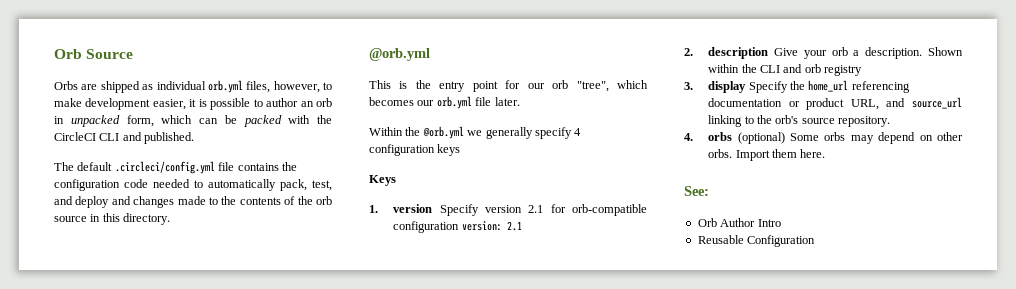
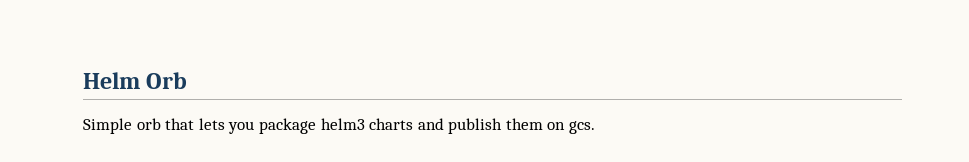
[54,49,134,59] [54,80,332,93] [54,98,333,110] [54,115,332,127] [54,132,195,144] [54,161,297,174] [54,179,332,191] [54,196,332,208] [54,213,171,225] [369,48,430,61] [369,80,648,92] [369,96,520,109] [369,126,582,139] [369,144,461,156] [369,175,396,186] [369,204,647,216] [393,221,522,233] [684,47,963,59] [708,64,862,76] [684,80,910,93] [708,97,962,110] [708,115,890,127] [684,132,963,144] [708,149,826,161] [684,186,709,196] [697,218,781,227] [697,235,816,247] Orb Source // Orbs are shipped as individual orb.yml files, however, to make development easier, it is possible to author an orb in unpacked form, which can be packed with the CircleCI CLI and published. // The default .circleci/config.yml file contains the configuration code needed to automatically pack, test, and deploy and changes made to the contents of the orb source in this directory. // @orb.yml // This is the entry point for our orb "tree", which becomes our orb.yml file later. // Within the @orb.yml we generally specify 4 configuration keys // Keys // 1. version Specify version 2.1 for orb-compatible configuration version: 2.1 // 2. description Give your orb a description. Shown within the CLI and orb registry // 3. display Specify the home_url referencing documentation or product URL, and source_url linking to the orb's source repository. // 4. orbs (optional) Some orbs may depend on other orbs. Import them here. // See: // Orb Author Intro // Reusable Configuration -> [83,72,188,89] [83,118,596,134] Helm Orb // Simple orb that lets you package helm3 charts and publish them on gcs.

